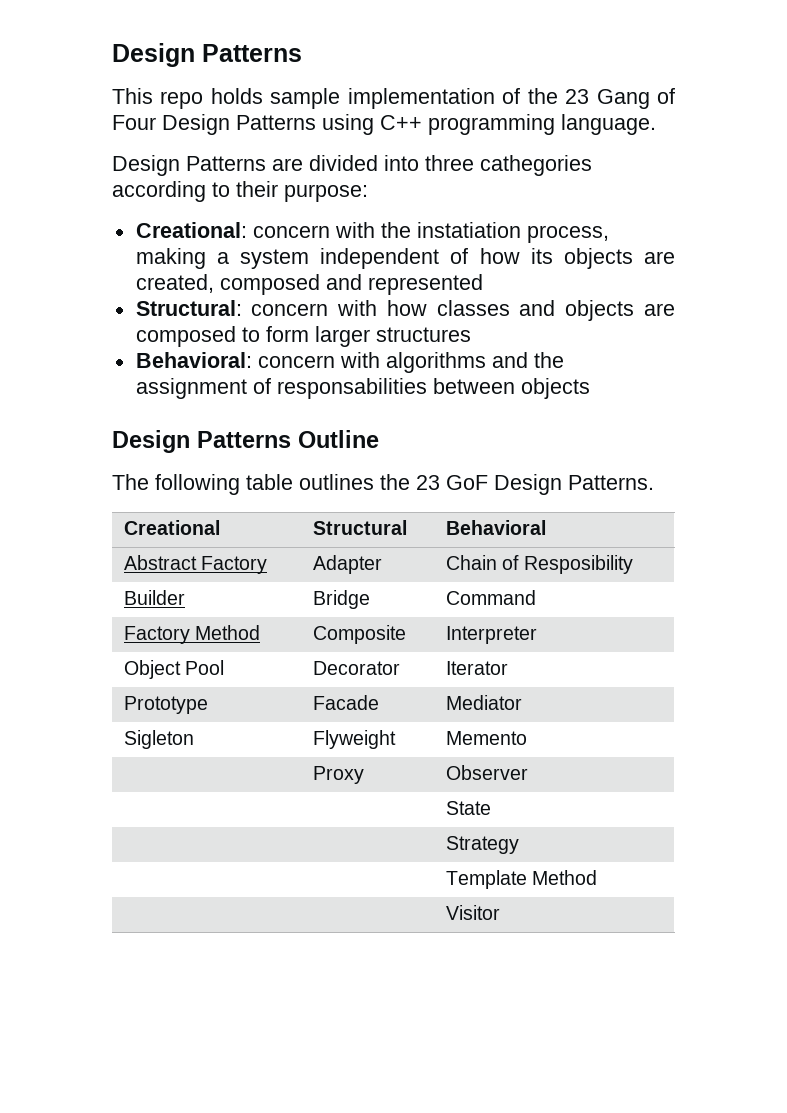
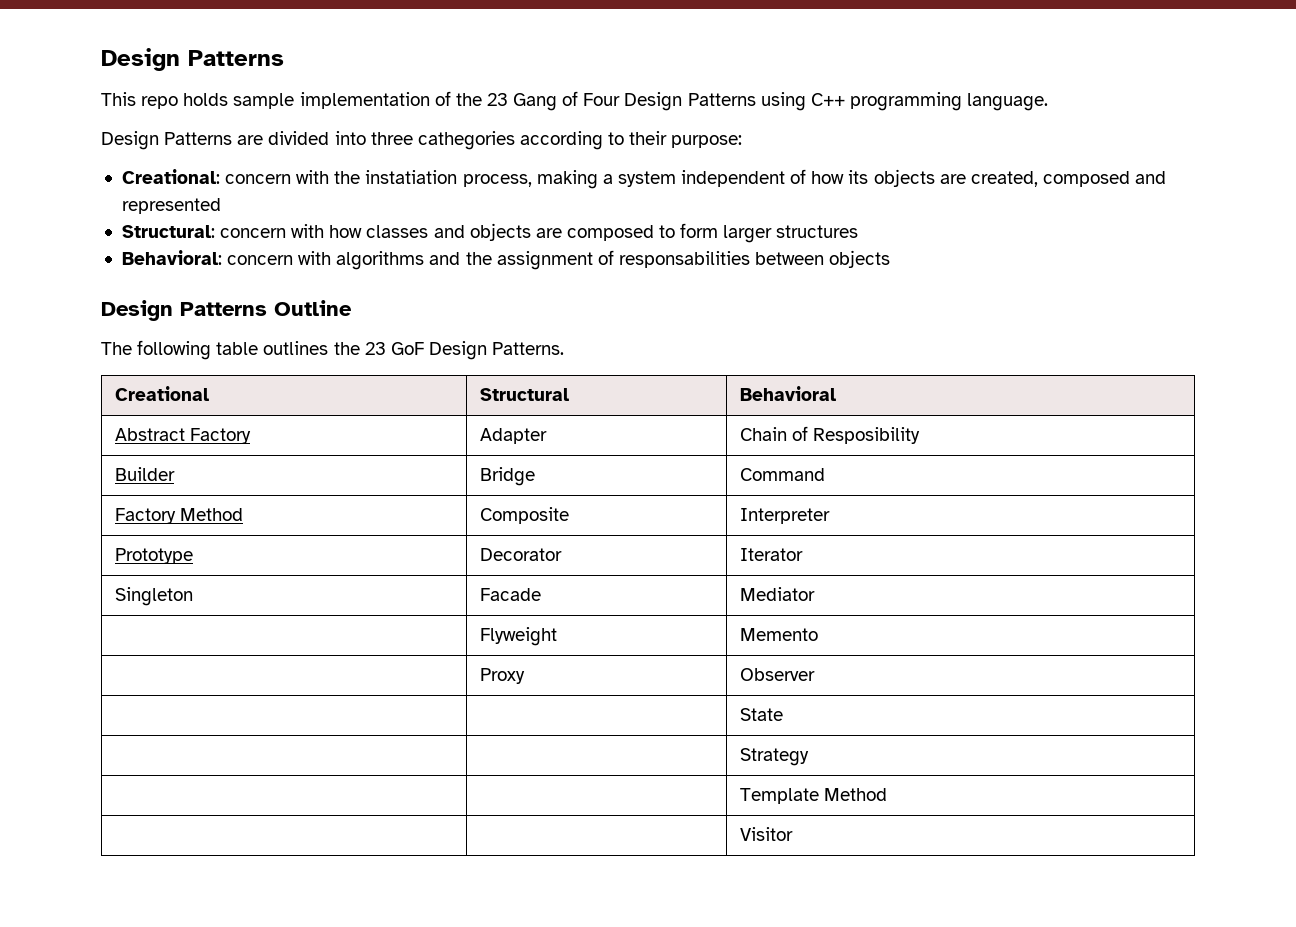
[124,660,225,679] Object Pool -> [114,548,193,564] Prototype
[124,696,209,714] Prototype -> [114,587,193,606] Singleton
[124,730,195,749] Sigleton -> (815, 594) none

